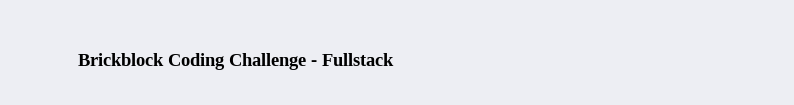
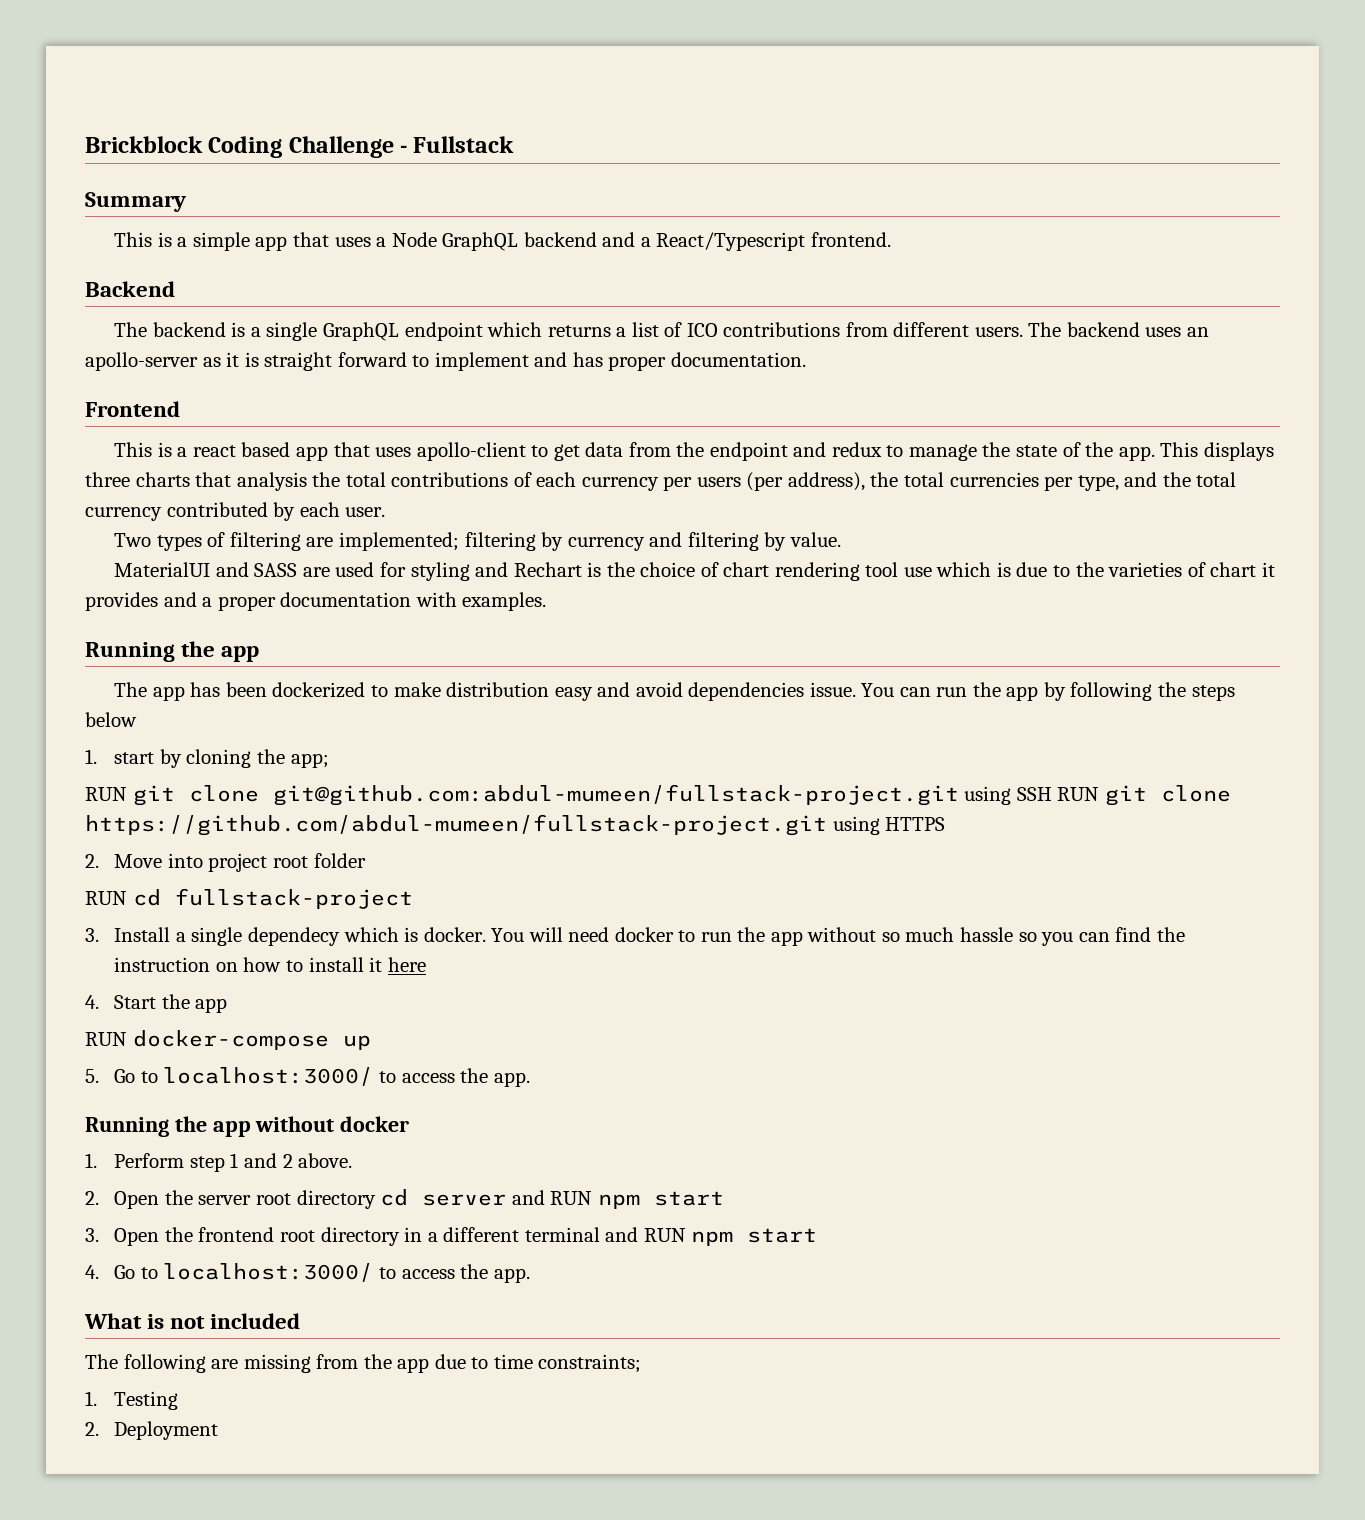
(394, 59) none -> [85,192,186,212] [114,232,891,251] [85,281,175,297] [114,322,1210,341] [85,352,806,371] [85,401,180,417] [114,442,1274,461] [85,472,1237,491] [85,502,386,521] [114,532,841,551] [114,562,1275,581] [85,592,547,611] [85,641,260,662] [114,682,1235,701] [85,712,137,727] [85,749,329,768] [85,784,1231,806] [85,814,946,836] [85,853,366,872] [85,888,413,909] [85,927,1185,946] [114,957,426,972] [85,994,228,1013] [85,1030,371,1050] [85,1067,530,1087] [85,1116,410,1137] [85,1153,353,1172] [85,1189,724,1209] [85,1227,818,1246] [85,1263,530,1283] [84,1313,301,1329] [85,1354,642,1373] [85,1391,179,1410] [85,1421,219,1440] // Summary // This is a simple app that uses a Node GraphQL backend and a React/Typescript frontend. // Backend // The backend is a single GraphQL endpoint which returns a list of ICO contributions from different users. The backend uses an apollo-server as it is straight forward to implement and has proper documentation. // Frontend // This is a react based app that uses apollo-client to get data from the endpoint and redux to manage the state of the app. This displays three charts that analysis the total contributions of each currency per users (per address), the total currencies per type, and the total currency contributed by each user. // Two types of filtering are implemented; filtering by currency and filtering by value. // MaterialUI and SASS are used for styling and Rechart is the choice of chart rendering tool use which is due to the varieties of chart it provides and a proper documentation with examples. // Running the app // The app has been dockerized to make distribution easy and avoid dependencies issue. You can run the app by following the steps below // 1. start by cloning the app; // RUN git clone git@github.com:abdul-mumeen/fullstack-project.git using SSH RUN git clone https://github.com/abdul-mumeen/fullstack-project.git using HTTPS // 2. Move into project root folder // RUN cd fullstack-project // 3. Install a single dependecy which is docker. You will need docker to run the app without so much hassle so you can find the instruction on how to install it here // 4. Start the app // RUN docker-compose up // 5. Go to localhost:3000/ to access the app. // Running the app without docker // 1. Perform step 1 and 2 above. // 2. Open the server root directory cd server and RUN npm start // 3. Open the frontend root directory in a different terminal and RUN npm start // 4. Go to localhost:3000/ to access the app. // What is not included // The following are missing from the app due to time constraints; // 1. Testing // 2. Deployment

